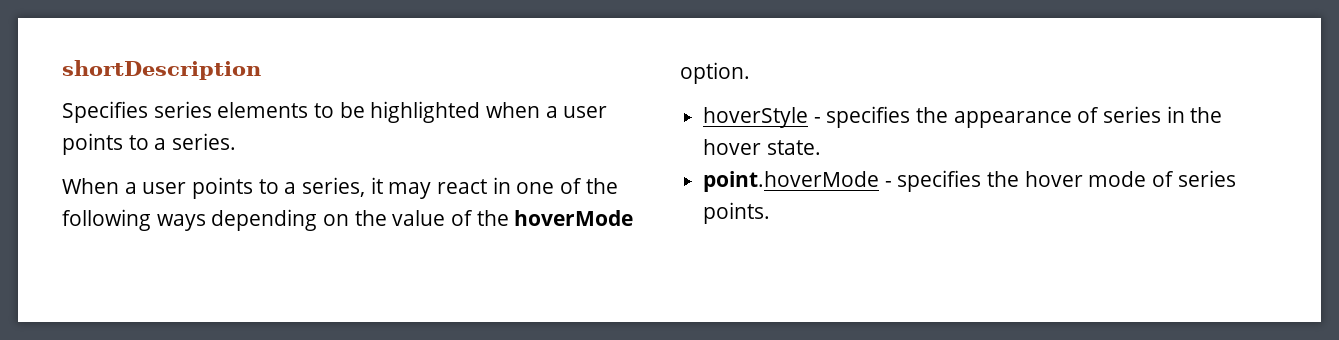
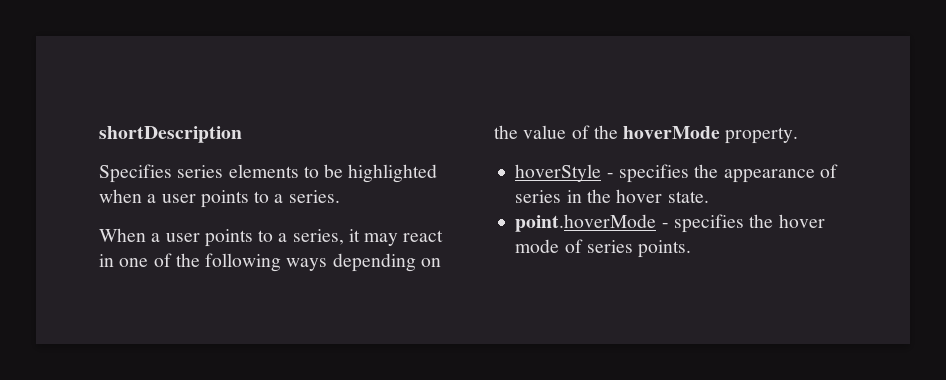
[680,62,750,84] option. -> [725,127,799,144] property.

